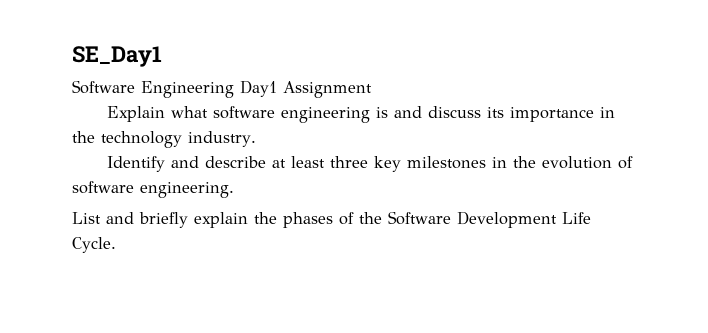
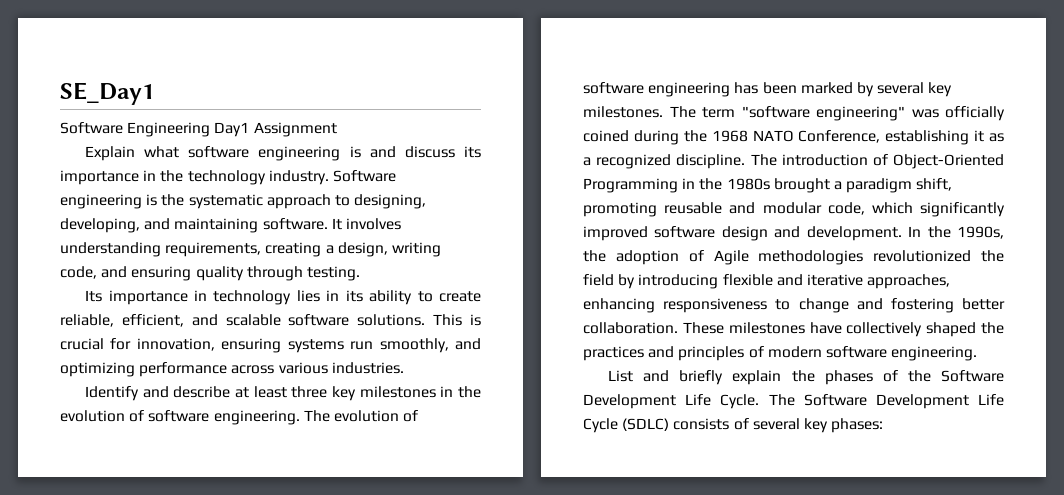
(256, 139) none -> [332,170,396,182] [60,194,427,209] [60,218,401,233] [60,242,441,257] [60,266,360,281] [85,290,482,305] [60,314,481,327] [60,338,481,353] [60,362,404,377] Software engineering is the systematic approach to designing, developing, and maintaining software. It involves understanding requirements, creating a design, writing code, and ensuring quality through testing. // Its importance in technology lies in its ability to create reliable, efficient, and scalable software solutions. This is crucial for innovation, ensuring systems run smoothly, and optimizing performance across various industries.
(234, 190) none -> [303,410,419,422] [583,82,953,97] [583,106,1005,121] [583,130,1004,145] [583,154,1004,169] [583,178,953,193] [583,202,1005,217] [583,226,1004,241] [583,250,1004,265] [583,274,951,289] [583,298,1005,313] [583,322,1004,337] [583,346,978,361] The evolution of software engineering has been marked by several key milestones. The term "software engineering" was officially coined during the 1968 NATO Conference, establishing it as a recognized discipline. The introduction of Object-Oriented Programming in the 1980s brought a paradigm shift, promoting reusable and modular code, which significantly improved software design and development. In the 1990s, the adoption of Agile methodologies revolutionized the field by introducing flexible and iterative approaches, enhancing responsiveness to change and fostering better collaboration. These milestones have collectively shaped the practices and principles of modern software engineering.
(116, 245) none -> [768,394,1004,409] [583,418,884,433] The Software Development Life Cycle (SDLC) consists of several key phases:

